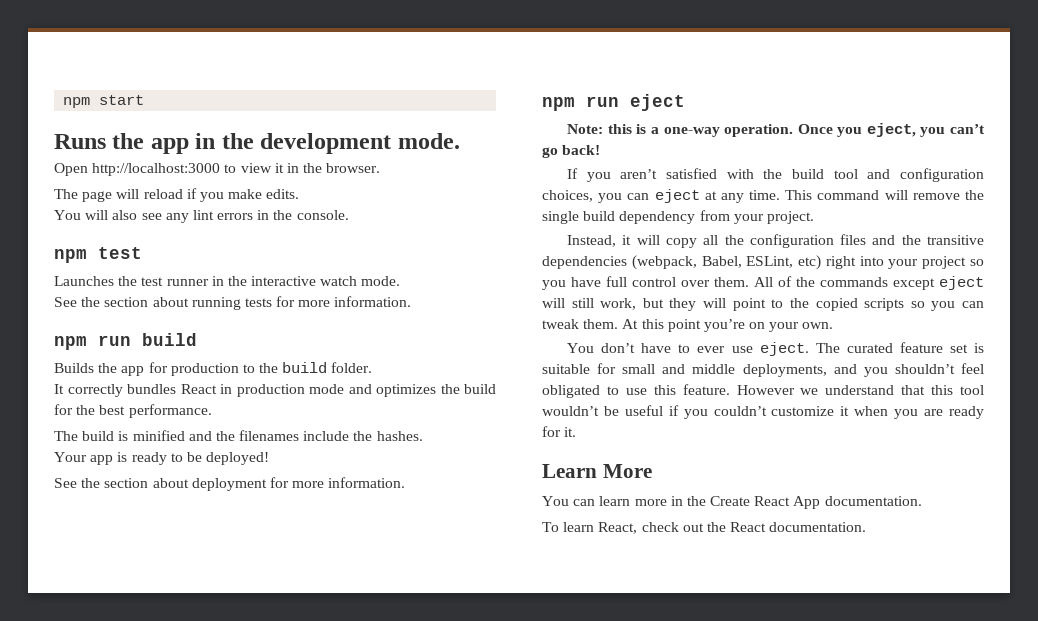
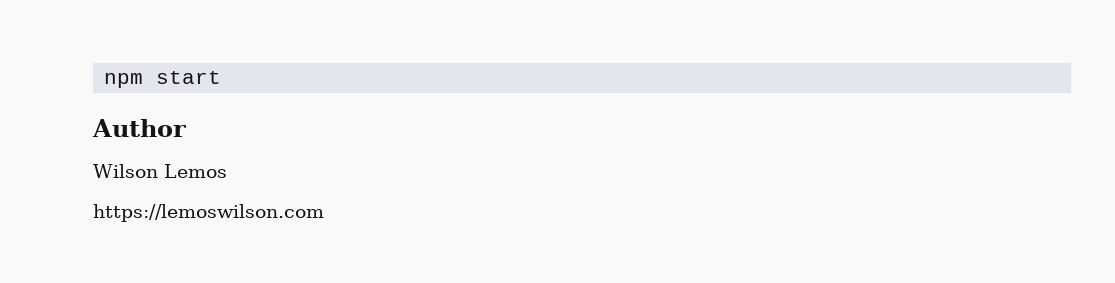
[54,133,460,154] [54,163,381,176] [54,188,300,202] [54,210,349,223] [54,247,142,263] [54,276,401,286] [54,296,412,310] [54,333,197,350] [54,362,373,376] [54,384,496,397] [54,404,212,418] [54,430,423,441] [54,452,270,465] [54,477,406,491] [542,94,685,111] [567,123,985,137] [542,145,601,158] [567,168,984,182] [542,189,984,203] [542,210,814,224] [567,234,984,248] [542,255,984,270] [542,276,984,290] [542,298,985,311] [542,319,834,332] [567,342,984,356] [542,363,984,377] [542,384,984,398] [542,405,985,419] [542,426,577,437] [542,464,652,478] [542,496,922,509] [542,522,867,534] Runs the app in the development mode. // Open http://localhost:3000 to view it in the browser. // The page will reload if you make edits. // You will also see any lint errors in the console. // npm test // Launches the test runner in the interactive watch mode. // See the section about running tests for more information. // npm run build // Builds the app for production to the build folder. // It correctly bundles React in production mode and optimizes the build for the best performance. // The build is minified and the filenames include the hashes. // Your app is ready to be deployed! // See the section about deployment for more information. // npm run eject // Note: this is a one-way operation. Once you eject, you can’t go back! // If you aren’t satisfied with the build tool and configuration choices, you can eject at any time. This command will remove the single build dependency from your project. // Instead, it will copy all the configuration files and the transitive dependencies (webpack, Babel, ESLint, etc) right into your project so you have full control over them. All of the commands except eject will still work, but they will point to the copied scripts so you can tweak them. At this point you’re on your own. // You don’t have to ever use eject. The curated feature set is suitable for small and middle deployments, and you shouldn’t feel obligated to use this feature. However we understand that this tool wouldn’t be useful if you couldn’t customize it when you are ready for it. // Learn More // You can learn more in the Create React App documentation. // To learn React, check out the React documentation. -> [92,119,186,137] [93,164,227,178] [93,204,324,222] Author // Wilson Lemos // https://lemoswilson.com

